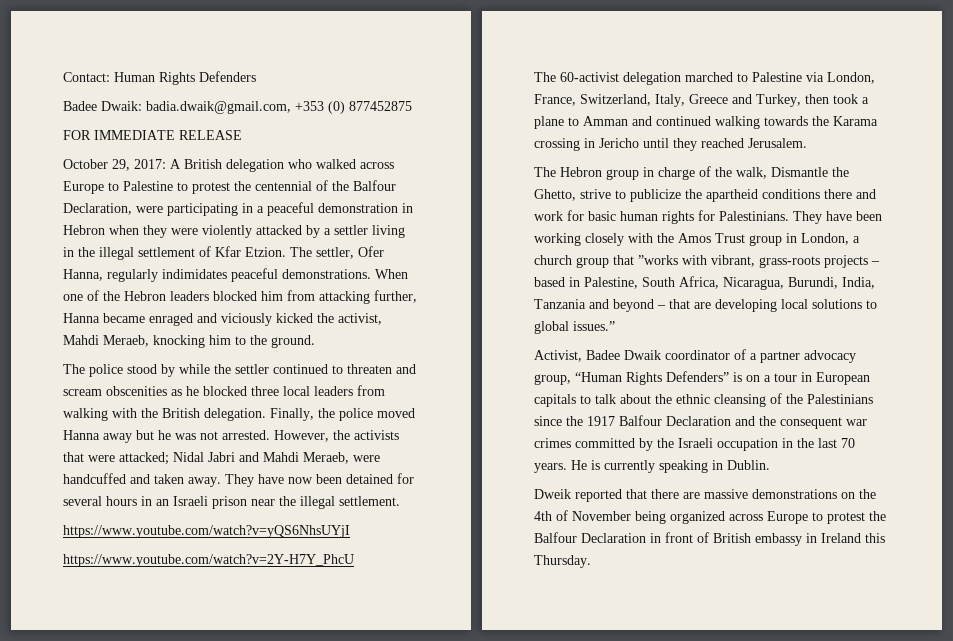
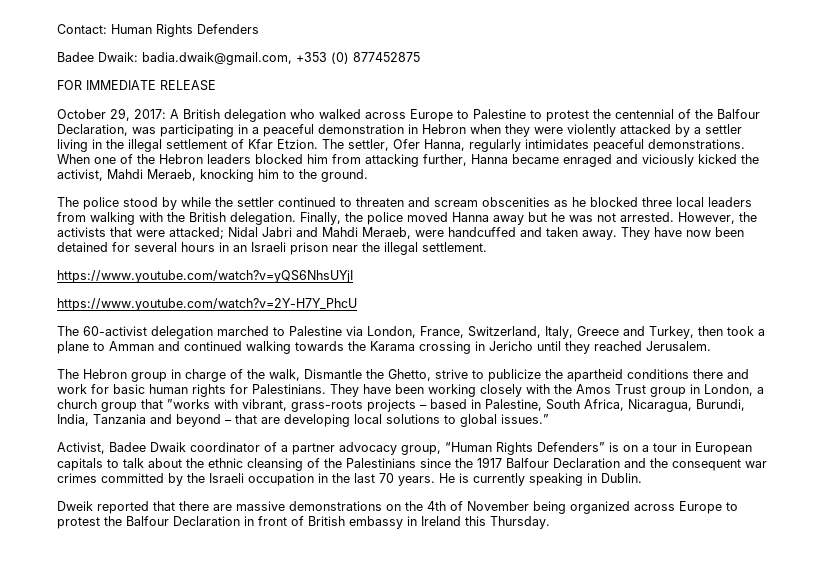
[136,206,163,213] were -> [132,127,156,134] was
[162,269,227,279] indimidates -> [525,139,589,149] intimidates

